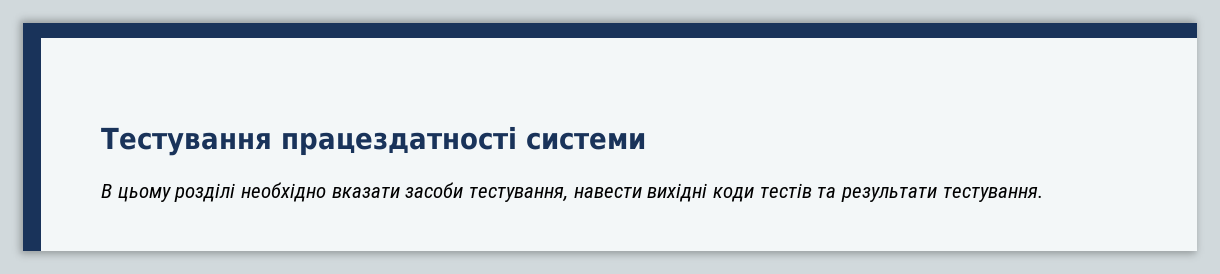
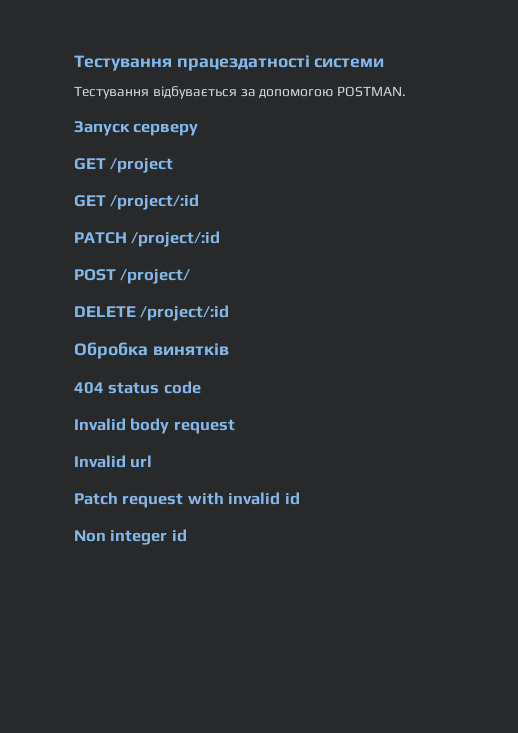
[101,182,1043,202] В цьому розділі необхідно вказати засоби тестування, навести вихідні коди тестів та результати тестування. -> [74,86,407,99] [74,121,199,136] [74,158,174,173] [74,194,200,210] [74,231,221,247] [74,269,191,284] [74,305,230,321] [74,342,229,359] [74,381,201,394] [74,418,235,434] [74,455,153,468] [74,492,300,508] [74,529,187,545] Тестування відбувається за допомогою POSTMAN. // Запуск серверу // GET /project // GET /project/:id // PATCH /project/:id // POST /project/ // DELETE /project/:id // Обробка винятків // 404 status code // Invalid body request // Invalid url // Patch request with invalid id // Non integer id

